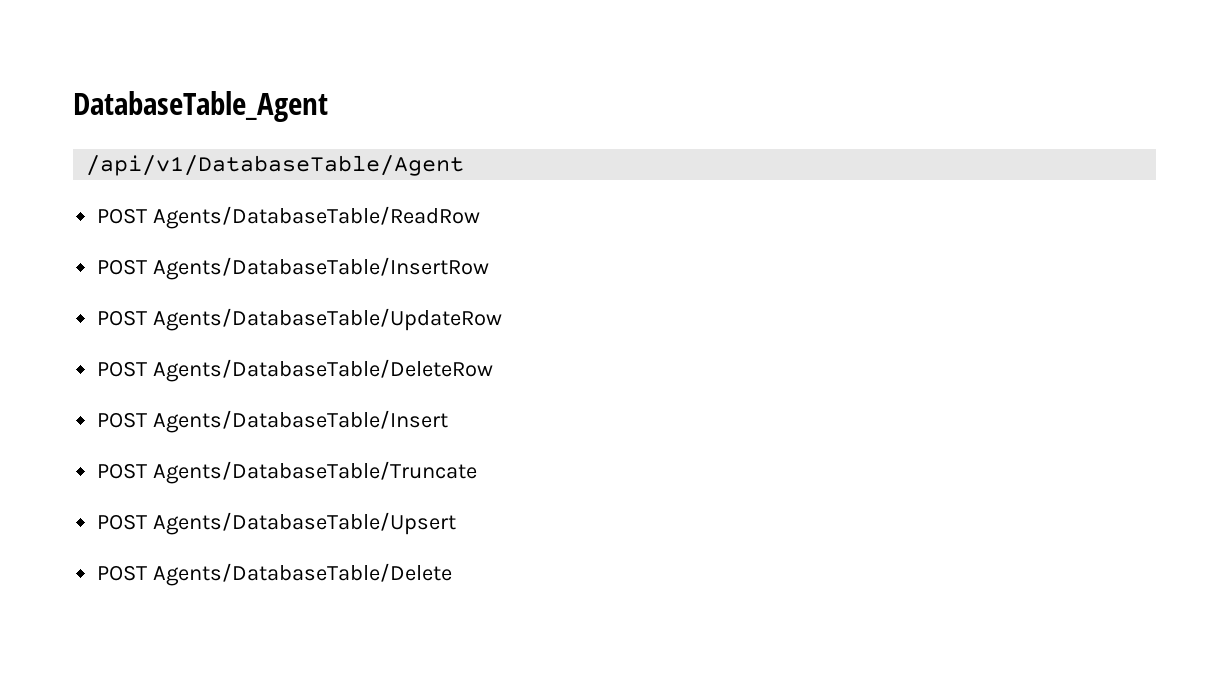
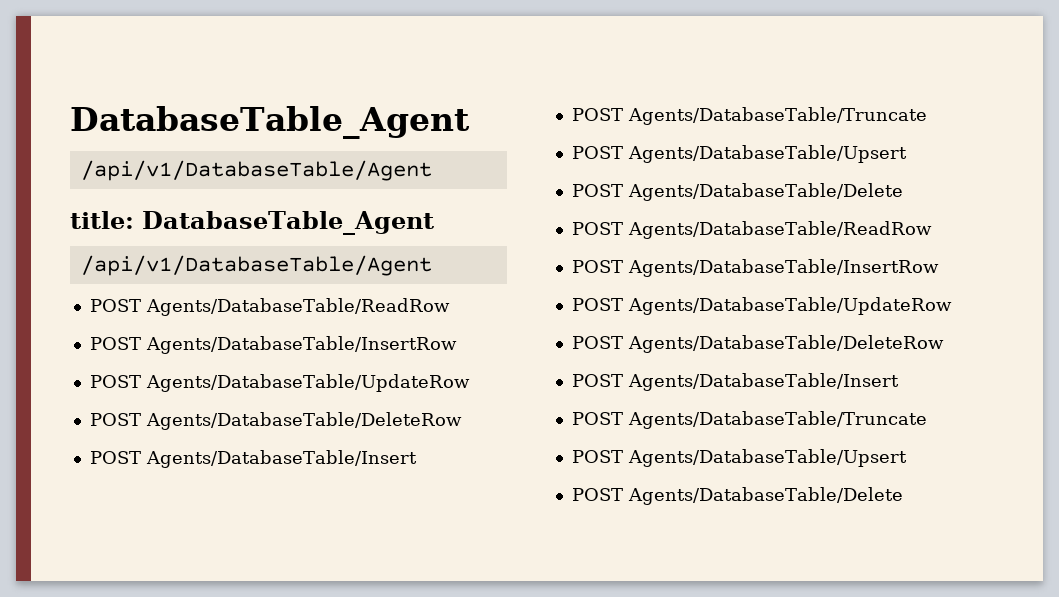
[73,91,328,122] [86,155,465,176] DatabaseTable_Agent // /api/v1/DatabaseTable/Agent -> [70,106,470,139] [80,160,432,181] [70,211,434,235] [80,255,432,276] DatabaseTable_Agent // /api/v1/DatabaseTable/Agent // title: DatabaseTable_Agent // /api/v1/DatabaseTable/Agent
(453, 574) none -> [571,221,932,239] [571,259,939,277] [571,297,952,315] [571,335,944,353] [571,373,899,391] [571,411,927,429] [571,449,907,467] [571,487,903,505] // POST Agents/DatabaseTable/ReadRow // POST Agents/DatabaseTable/InsertRow // POST Agents/DatabaseTable/UpdateRow // POST Agents/DatabaseTable/DeleteRow // POST Agents/DatabaseTable/Insert // POST Agents/DatabaseTable/Truncate // POST Agents/DatabaseTable/Upsert // POST Agents/DatabaseTable/Delete

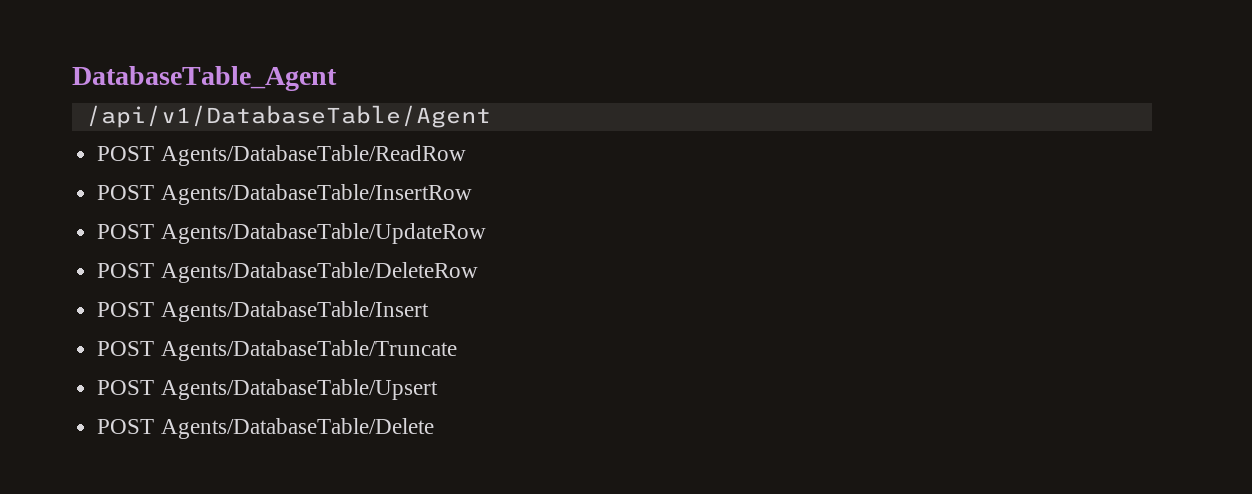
[70,106,470,139] [80,160,432,181] [70,211,434,235] [80,255,432,276] DatabaseTable_Agent // /api/v1/DatabaseTable/Agent // title: DatabaseTable_Agent // /api/v1/DatabaseTable/Agent -> [72,66,337,91] [85,105,491,128] DatabaseTable_Agent // /api/v1/DatabaseTable/Agent
[571,221,932,239] [571,259,939,277] [571,297,952,315] [571,335,944,353] [571,373,899,391] [571,411,927,429] [571,449,907,467] [571,487,903,505] // POST Agents/DatabaseTable/ReadRow // POST Agents/DatabaseTable/InsertRow // POST Agents/DatabaseTable/UpdateRow // POST Agents/DatabaseTable/DeleteRow // POST Agents/DatabaseTable/Insert // POST Agents/DatabaseTable/Truncate // POST Agents/DatabaseTable/Upsert // POST Agents/DatabaseTable/Delete -> (434, 428) none

